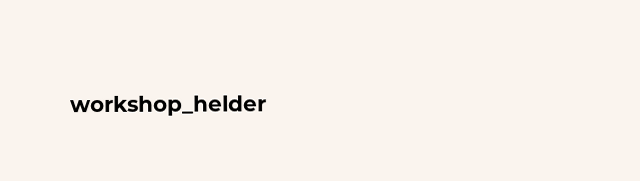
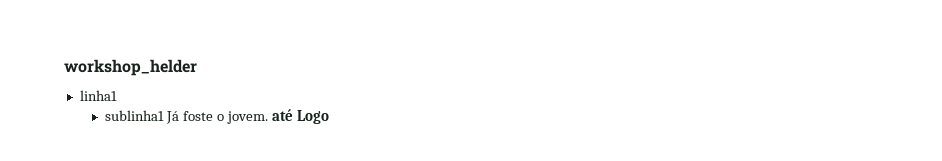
(267, 106) none -> [79,90,117,101] [105,109,329,124] // linha1 // sublinha1 Já foste o jovem. até Logo

